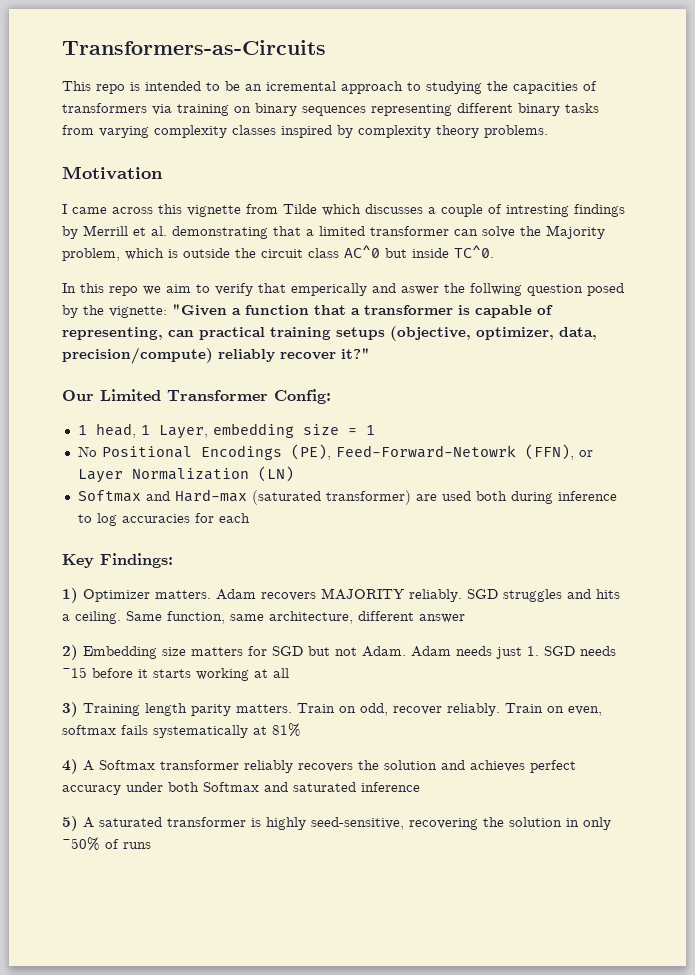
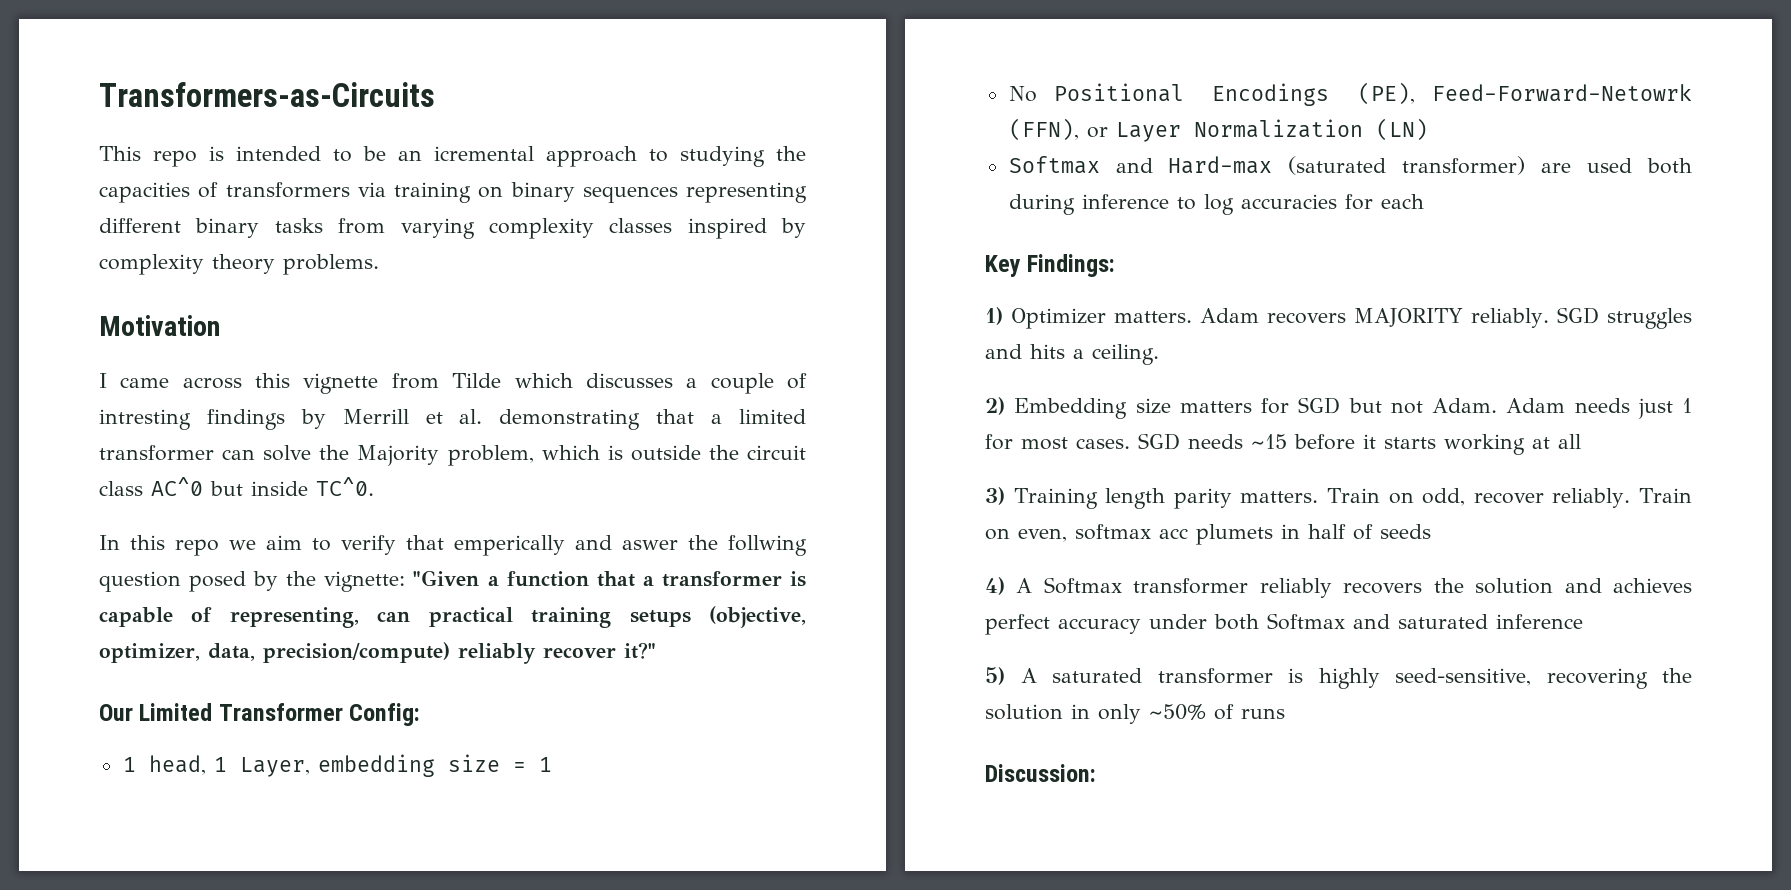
[126,611,465,624] Same function, same architecture, different answer -> (1159, 354) none
[527,646,539,656] 1. -> [1682,398,1692,413] [985,434,1130,450] 1 for most cases.
[121,723,301,738] fails systematically at 81% -> [1159,524,1431,545] acc plumets in half of seeds
(151, 845) none -> [985,764,1096,782] // Discussion:

